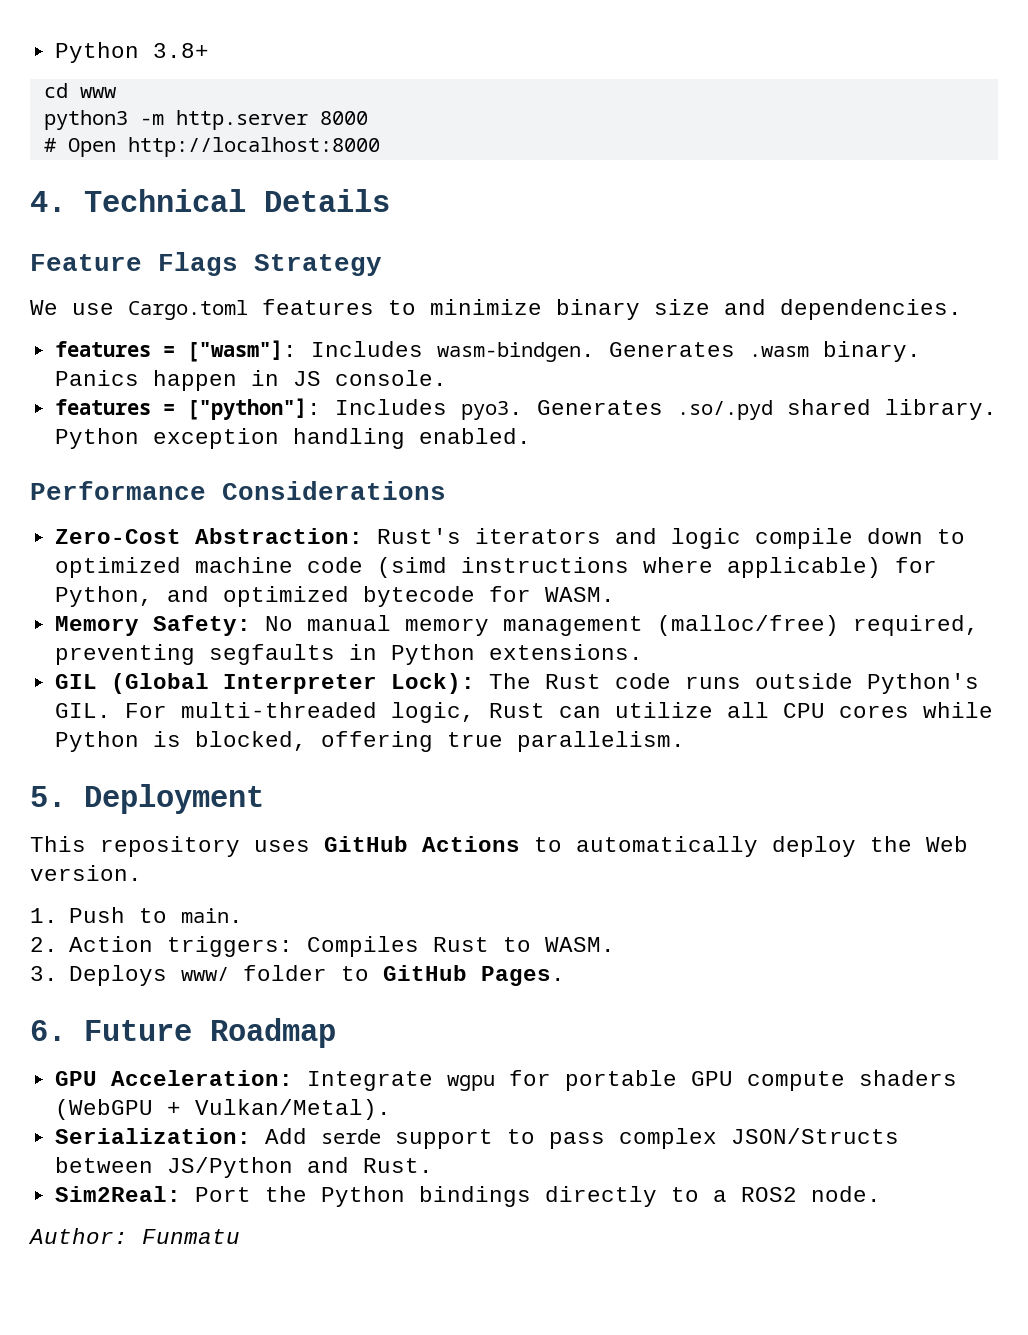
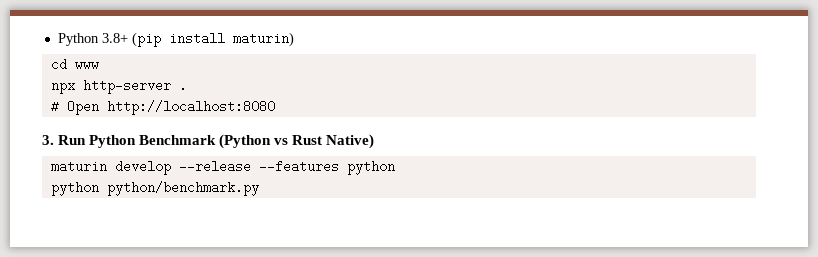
(209, 50) none -> [131,32,294,47] (pip install maturin)
[43,110,368,130] [43,137,380,157] [30,189,390,212] [30,252,382,276] [30,299,962,320] [54,340,921,362] [54,370,447,391] [54,398,997,420] [54,428,531,449] [30,481,446,500] [54,528,965,549] [54,557,937,578] [54,586,615,607] [54,615,979,636] [54,644,643,665] [54,673,979,694] [54,702,993,723] [54,731,685,752] [30,784,264,814] [30,836,968,857] [30,865,142,881] [30,907,244,923] [30,936,616,957] [30,965,566,986] [30,1018,336,1048] [54,1070,957,1091] [54,1099,391,1120] [54,1128,899,1149] [54,1157,433,1178] [54,1186,881,1207] [28,1228,240,1244] python3 -m http.server 8000 // # Open http://localhost:8000 // 4. Technical Details // Feature Flags Strategy // We use Cargo.toml features to minimize binary size and dependencies. // features = ["wasm"]: Includes wasm-bindgen. Generates .wasm binary. Panics happen in JS console. // features = ["python"]: Includes pyo3. Generates .so/.pyd shared library. Python exception handling enabled. // Performance Considerations // Zero-Cost Abstraction: Rust's iterators and logic compile down to optimized machine code (simd instructions where applicable) for Python, and optimized bytecode for WASM. // Memory Safety: No manual memory management (malloc/free) required, preventing segfaults in Python extensions. // GIL (Global Interpreter Lock): The Rust code runs outside Python's GIL. For multi-threaded logic, Rust can utilize all CPU cores while Python is blocked, offering true parallelism. // 5. Deployment // This repository uses GitHub Actions to automatically deploy the Web version. // 1. Push to main. // 2. Action triggers: Compiles Rust to WASM. // 3. Deploys www/ folder to GitHub Pages. // 6. Future Roadmap // GPU Acceleration: Integrate wgpu for portable GPU compute shaders (WebGPU + Vulkan/Metal). // Serialization: Add serde support to pass complex JSON/Structs between JS/Python and Rust. // Sim2Real: Port the Python bindings directly to a ROS2 node. // Author: Funmatu -> [50,79,187,94] [50,100,275,115] [42,134,375,149] [50,160,395,175] [50,181,259,196] npx http-server . // # Open http://localhost:8080 // 3. Run Python Benchmark (Python vs Rust Native) // maturin develop --release --features python // python python/benchmark.py

